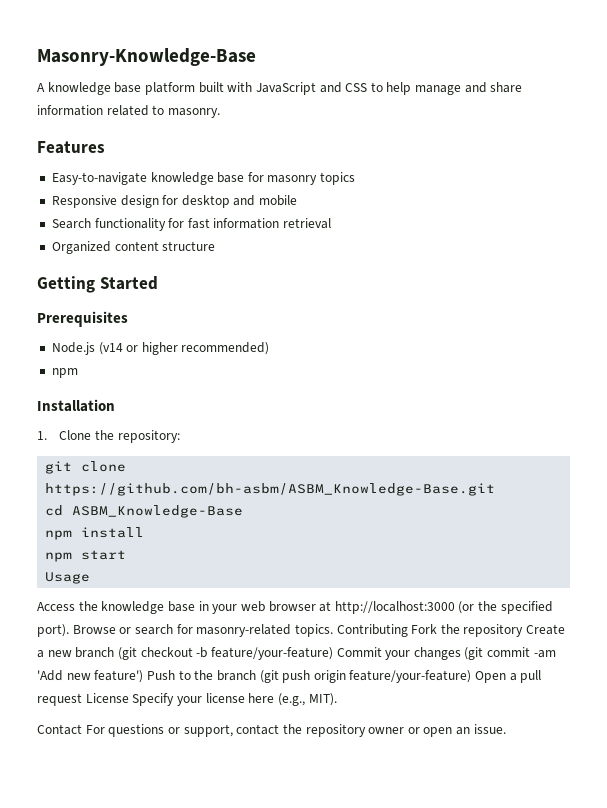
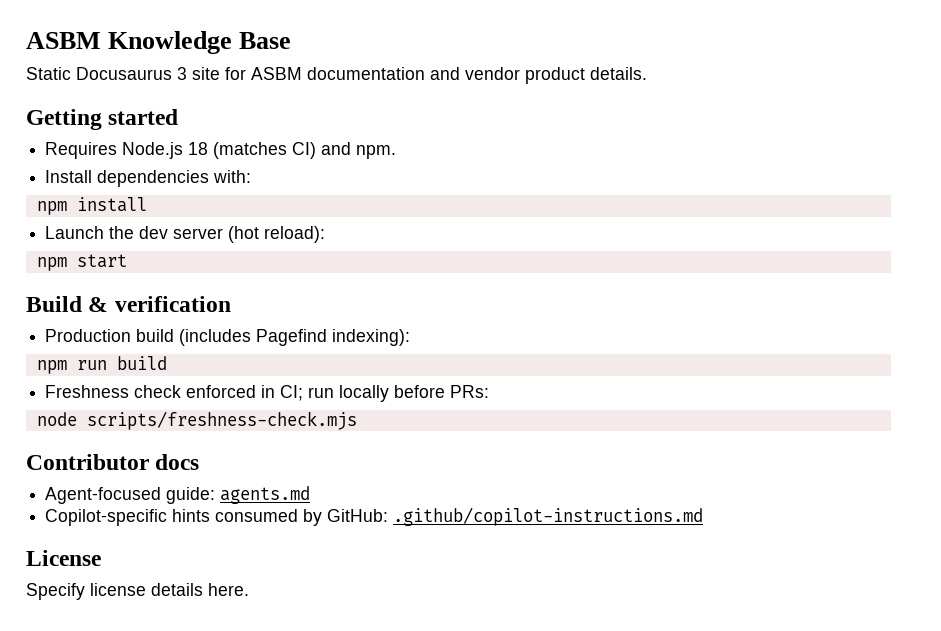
[37,48,256,66] [37,82,523,95] [37,105,220,118] [37,141,105,154] [51,172,356,185] [51,195,298,208] [51,218,332,231] [51,241,216,254] [37,276,158,293] [37,311,128,327] [51,342,270,355] [51,368,78,378] [37,399,115,412] [37,430,180,443] [45,461,127,474] [45,483,496,496] [45,505,244,518] [45,527,145,540] [45,550,127,562] [45,572,91,584] [37,601,553,614] [37,624,566,637] [37,647,556,660] [37,670,542,683] [37,693,337,706] [37,724,506,737] Masonry-Knowledge-Base // A knowledge base platform built with JavaScript and CSS to help manage and share information related to masonry. // Features // Easy-to-navigate knowledge base for masonry topics // Responsive design for desktop and mobile // Search functionality for fast information retrieval // Organized content structure // Getting Started // Prerequisites // Node.js (v14 or higher recommended) // npm // Installation // 1. Clone the repository: // git clone https://github.com/bh-asbm/ASBM_Knowledge-Base.git // cd ASBM_Knowledge-Base // npm install // npm start // Usage // Access the knowledge base in your web browser at http://localhost:3000 (or the specified port). Browse or search for masonry-related topics. Contributing Fork the repository Create a new branch (git checkout -b feature/your-feature) Commit your changes (git commit -am 'Add new feature') Push to the branch (git push origin feature/your-feature) Open a pull request License Specify your license here (e.g., MIT). // Contact For questions or support, contact the repository owner or open an issue. -> [26,31,292,54] [26,67,647,84] [26,109,179,130] [45,142,397,159] [45,170,252,187] [36,197,147,215] [45,226,326,243] [36,254,127,271] [26,296,231,312] [45,329,411,346] [36,356,167,374] [45,385,490,402] [36,411,357,430] [26,454,200,470] [45,486,311,504] [45,507,704,526] [26,550,101,566] [26,583,249,600] ASBM Knowledge Base // Static Docusaurus 3 site for ASBM documentation and vendor product details. // Getting started // Requires Node.js 18 (matches CI) and npm. // Install dependencies with: // npm install // Launch the dev server (hot reload): // npm start // Build & verification // Production build (includes Pagefind indexing): // npm run build // Freshness check enforced in CI; run locally before PRs: // node scripts/freshness-check.mjs // Contributor docs // Agent-focused guide: agents.md // Copilot-specific hints consumed by GitHub: .github/copilot-instructions.md // License // Specify license details here.

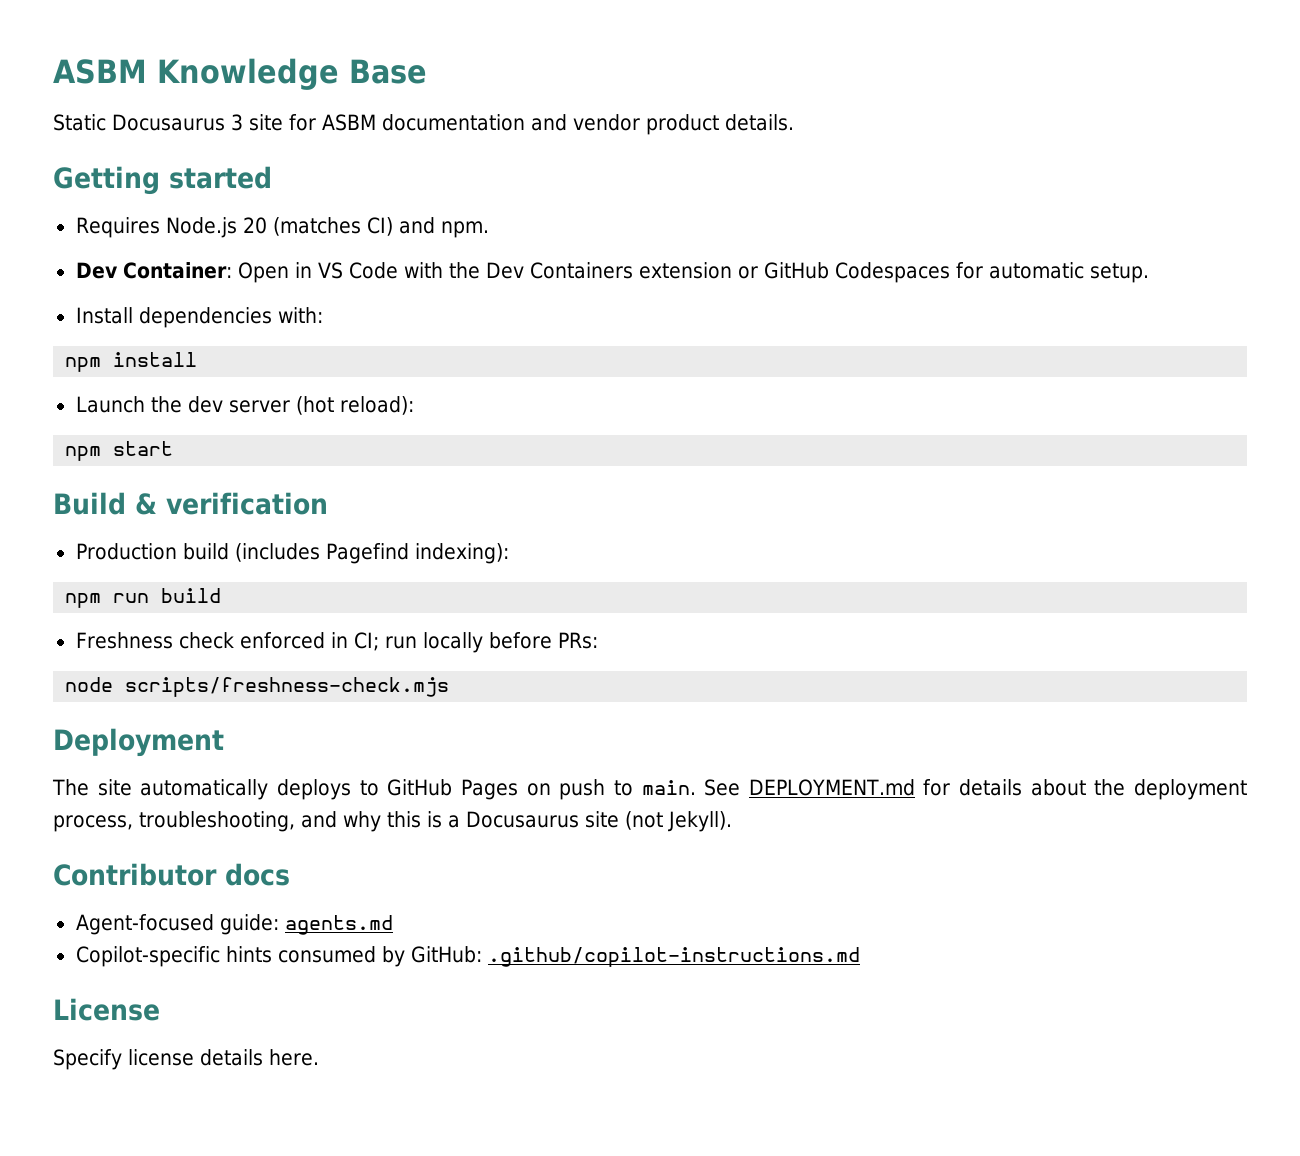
[188,142,209,155] 18 -> [242,217,267,234] 20
(397, 152) none -> [75,262,1149,283] // Dev Container: Open in VS Code with the Dev Containers extension or GitHub Codespaces for automatic setup.
(357, 420) none -> [53,728,224,757] [52,779,1247,800] [53,811,732,832] // Deployment // The site automatically deploys to GitHub Pages on push to main. See DEPLOYMENT.md for details about the deployment process, troubleshooting, and why this is a Docusaurus site (not Jekyll).

